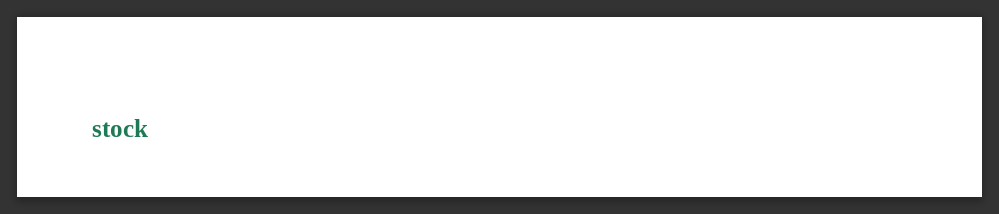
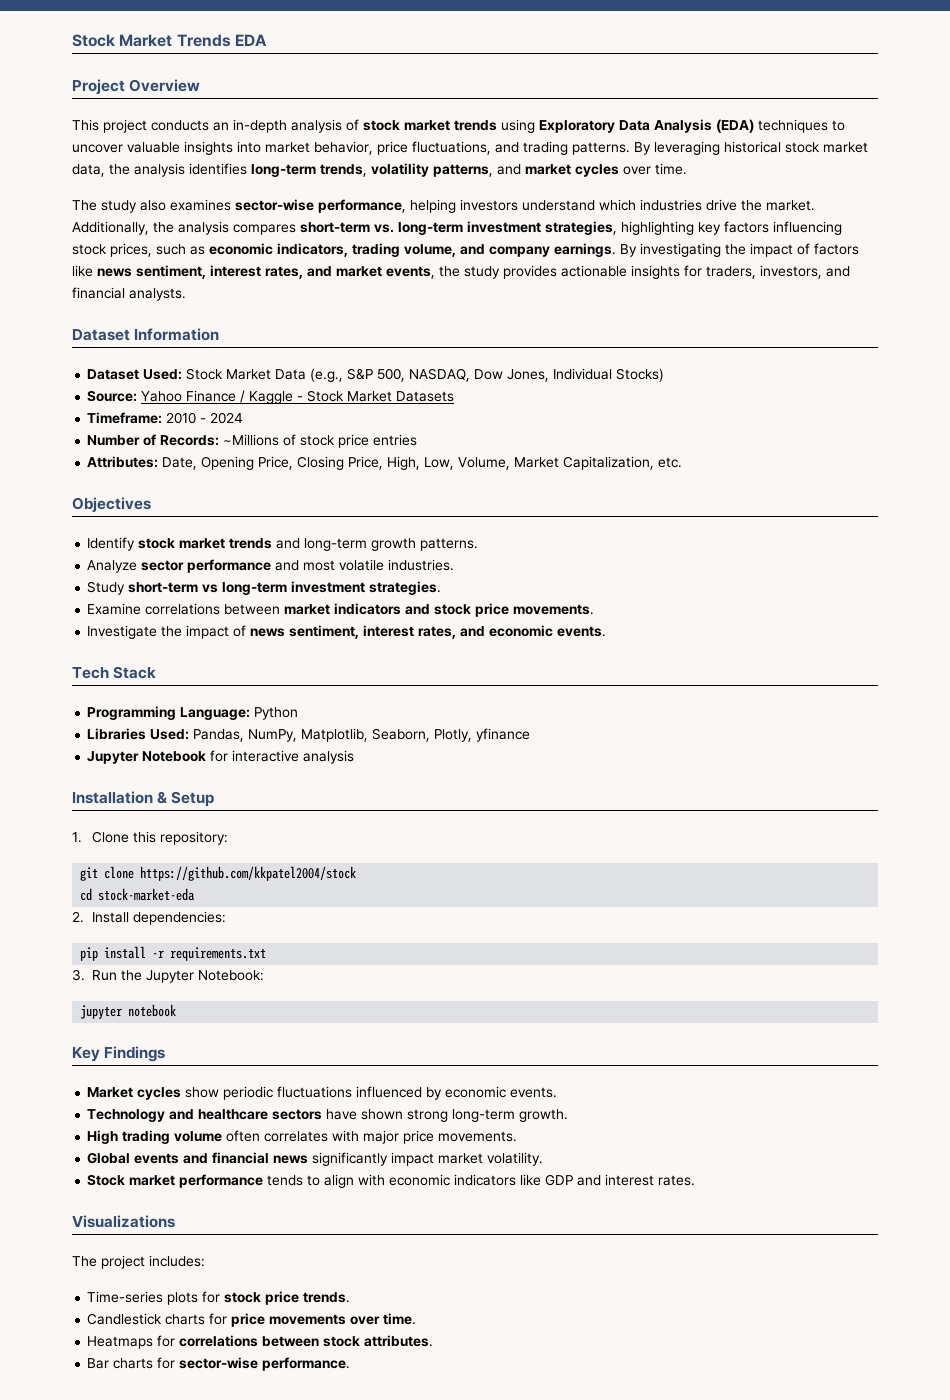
[92,119,148,137] stock -> [72,34,267,47] [72,79,201,95] [72,119,845,133] [72,141,868,155] [72,163,687,177] [72,199,815,213] [72,221,842,235] [72,243,859,257] [72,265,850,279] [72,287,186,301] [72,328,220,341] [87,368,665,382] [87,390,455,404] [87,412,244,424] [87,434,418,448] [87,456,683,470] [72,497,151,513] [87,537,479,551] [87,559,455,573] [87,581,442,595] [87,603,595,617] [87,625,607,639] [72,666,157,679] [87,706,299,720] [87,728,531,742] [87,750,355,764] [72,791,215,807] [72,831,229,845] [80,866,357,881] [80,888,196,901] [72,911,227,925] [80,946,267,961] [72,969,265,983] [80,1004,177,1019] [72,1046,166,1062] [87,1086,558,1100] [87,1109,569,1122] [87,1130,518,1144] [87,1152,544,1166] [87,1174,696,1188] [72,1215,175,1228] [72,1255,205,1269] [87,1291,351,1305] [87,1313,417,1327] [87,1335,434,1349] [87,1357,351,1371] Stock Market Trends EDA // Project Overview // This project conducts an in-depth analysis of stock market trends using Exploratory Data Analysis (EDA) techniques to uncover valuable insights into market behavior, price fluctuations, and trading patterns. By leveraging historical stock market data, the analysis identifies long-term trends, volatility patterns, and market cycles over time. // The study also examines sector-wise performance, helping investors understand which industries drive the market. Additionally, the analysis compares short-term vs. long-term investment strategies, highlighting key factors influencing stock prices, such as economic indicators, trading volume, and company earnings. By investigating the impact of factors like news sentiment, interest rates, and market events, the study provides actionable insights for traders, investors, and financial analysts. // Dataset Information // Dataset Used: Stock Market Data (e.g., S&P 500, NASDAQ, Dow Jones, Individual Stocks) // Source: Yahoo Finance / Kaggle - Stock Market Datasets // Timeframe: 2010 - 2024 // Number of Records: ~Millions of stock price entries // Attributes: Date, Opening Price, Closing Price, High, Low, Volume, Market Capitalization, etc. // Objectives // Identify stock market trends and long-term growth patterns. // Analyze sector performance and most volatile industries. // Study short-term vs long-term investment strategies. // Examine correlations between market indicators and stock price movements. // Investigate the impact of news sentiment, interest rates, and economic events. // Tech Stack // Programming Language: Python // Libraries Used: Pandas, NumPy, Matplotlib, Seaborn, Plotly, yfinance // Jupyter Notebook for interactive analysis // Installation & Setup // 1. Clone this repository: // git clone https://github.com/kkpatel2004/stock // cd stock-market-eda // 2. Install dependencies: // pip install -r requirements.txt // 3. Run the Jupyter Notebook: // jupyter notebook // Key Findings // Market cycles show periodic fluctuations influenced by economic events. // Technology and healthcare sectors have shown strong long-term growth. // High trading volume often correlates with major price movements. // Global events and financial news significantly impact market volatility. // Stock market performance tends to align with economic indicators like GDP and interest rates. // Visualizations // The project includes: // Time-series plots for stock price trends. // Candlestick charts for price movements over time. // Heatmaps for correlations between stock attributes. // Bar charts for sector-wise performance.

